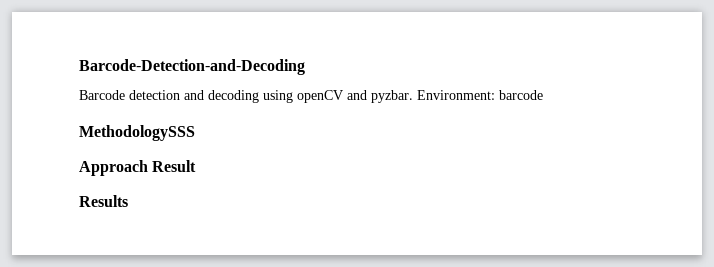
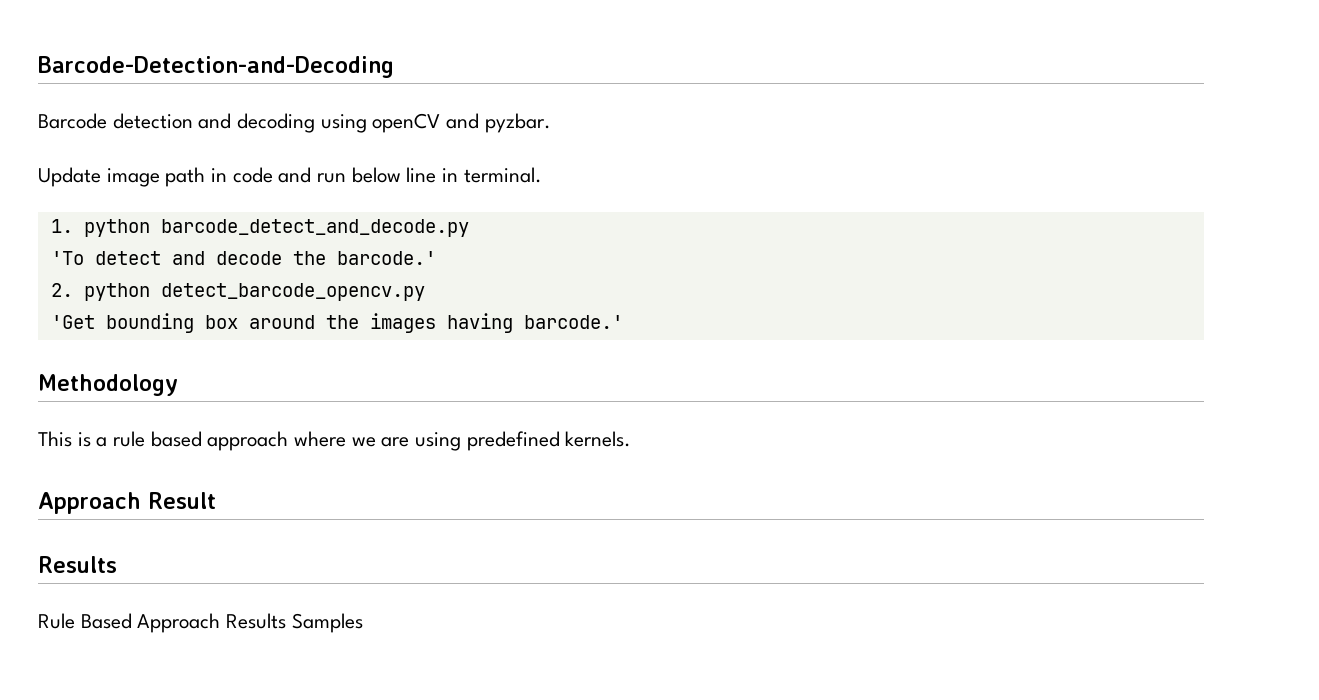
[417,90,543,100] [79,125,195,141] [79,160,197,176] [79,195,128,207] Environment: barcode // MethodologySSS // Approach Result // Results -> [38,167,542,187] [50,219,469,237] [50,251,436,265] [50,283,425,301] [50,313,623,333] [38,374,178,396] [38,431,632,451] [38,492,216,514] [38,556,117,573] [38,613,363,633] // Update image path in code and run below line in terminal. // 1. python barcode_detect_and_decode.py // 'To detect and decode the barcode.' // 2. python detect_barcode_opencv.py // 'Get bounding box around the images having barcode.' // Methodology // This is a rule based approach where we are using predefined kernels. // Approach Result // Results // Rule Based Approach Results Samples

